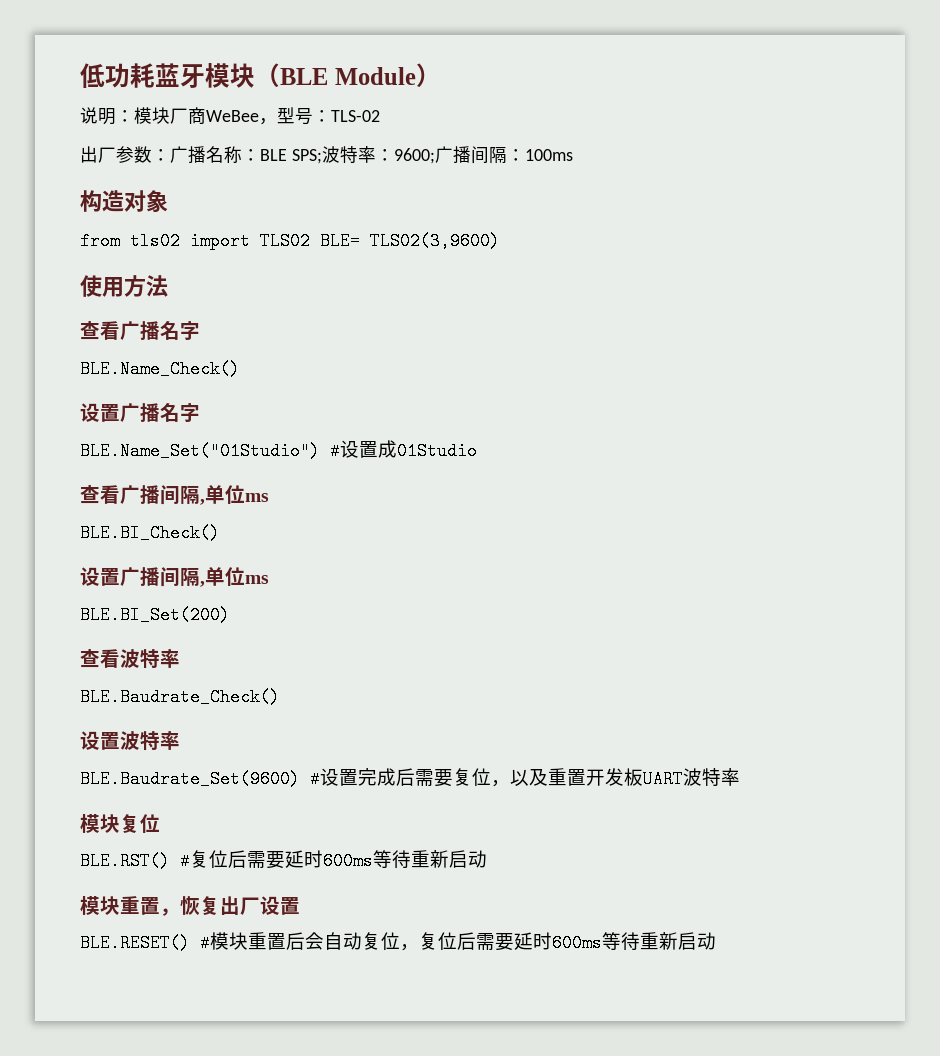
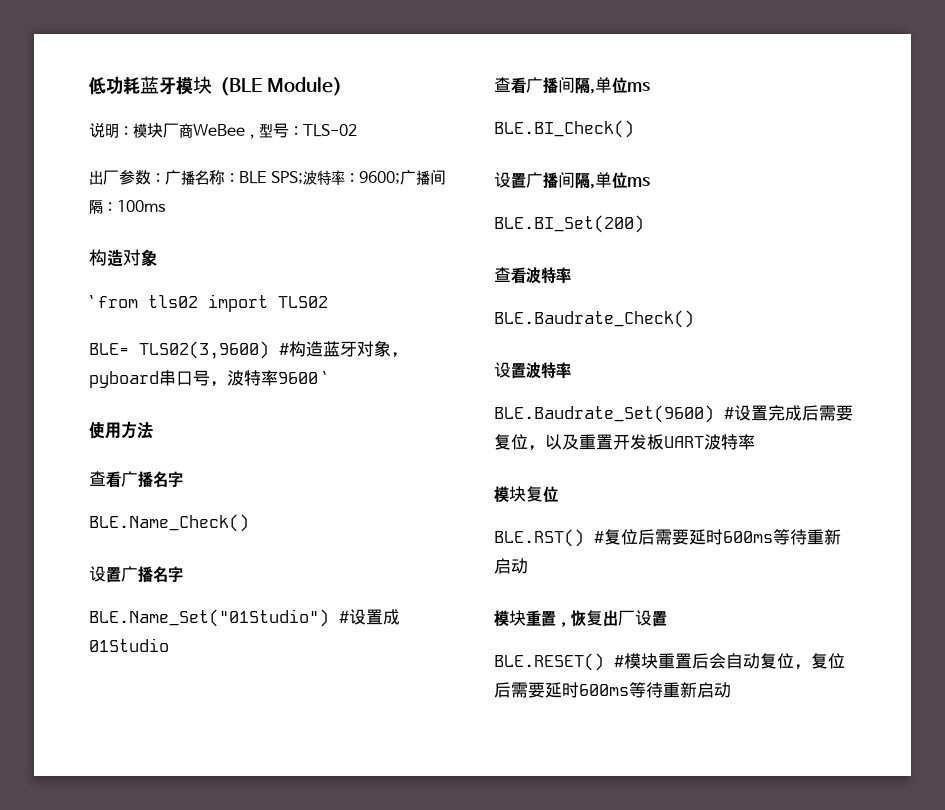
(168, 201) none -> [89,295,94,308] `
(310, 241) none -> (329, 302) //
(500, 241) none -> [279,340,408,358] [89,370,328,388] #构造蓝牙对象，pyboard串口号，波特率9600 `

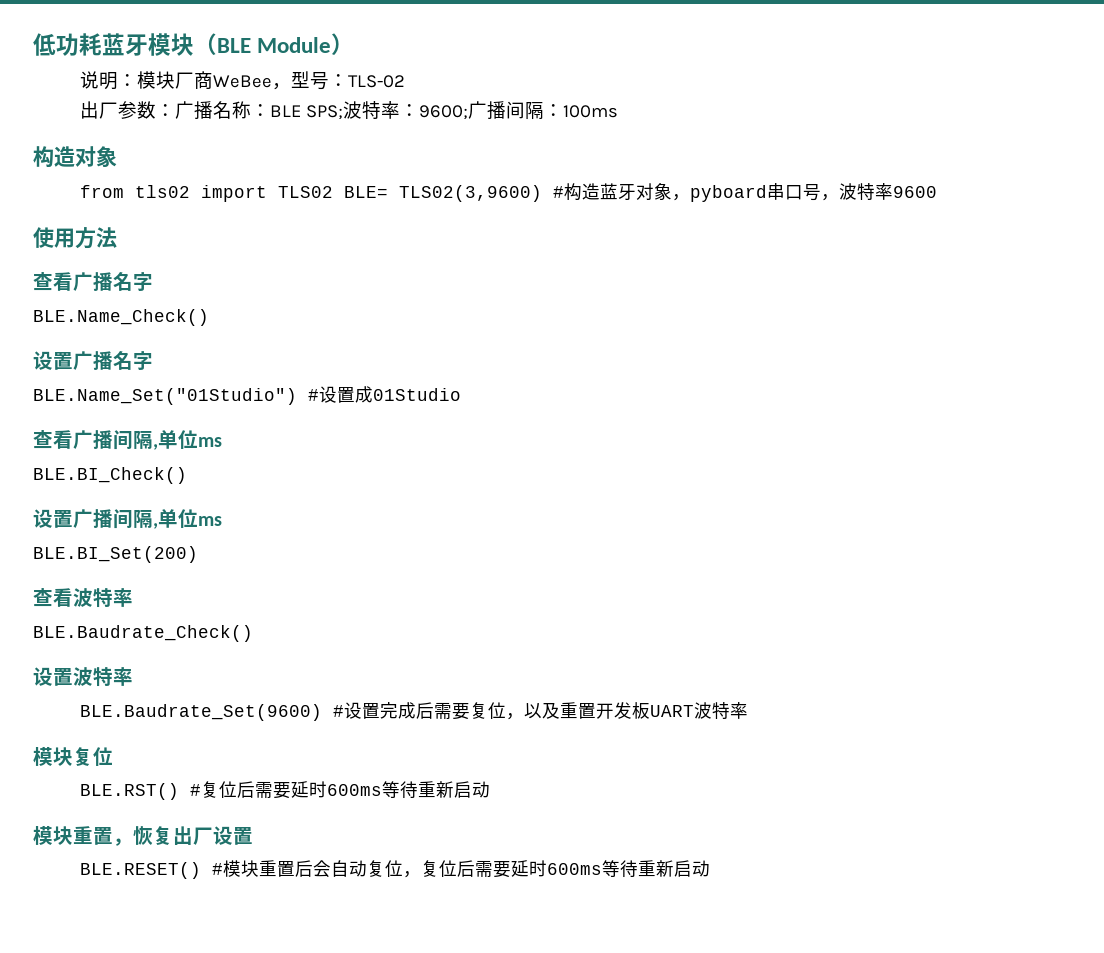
[89,295,94,308] ` -> (117, 156) none
(329, 302) // -> (333, 192) none
[322,371,328,384] ` -> (937, 192) none

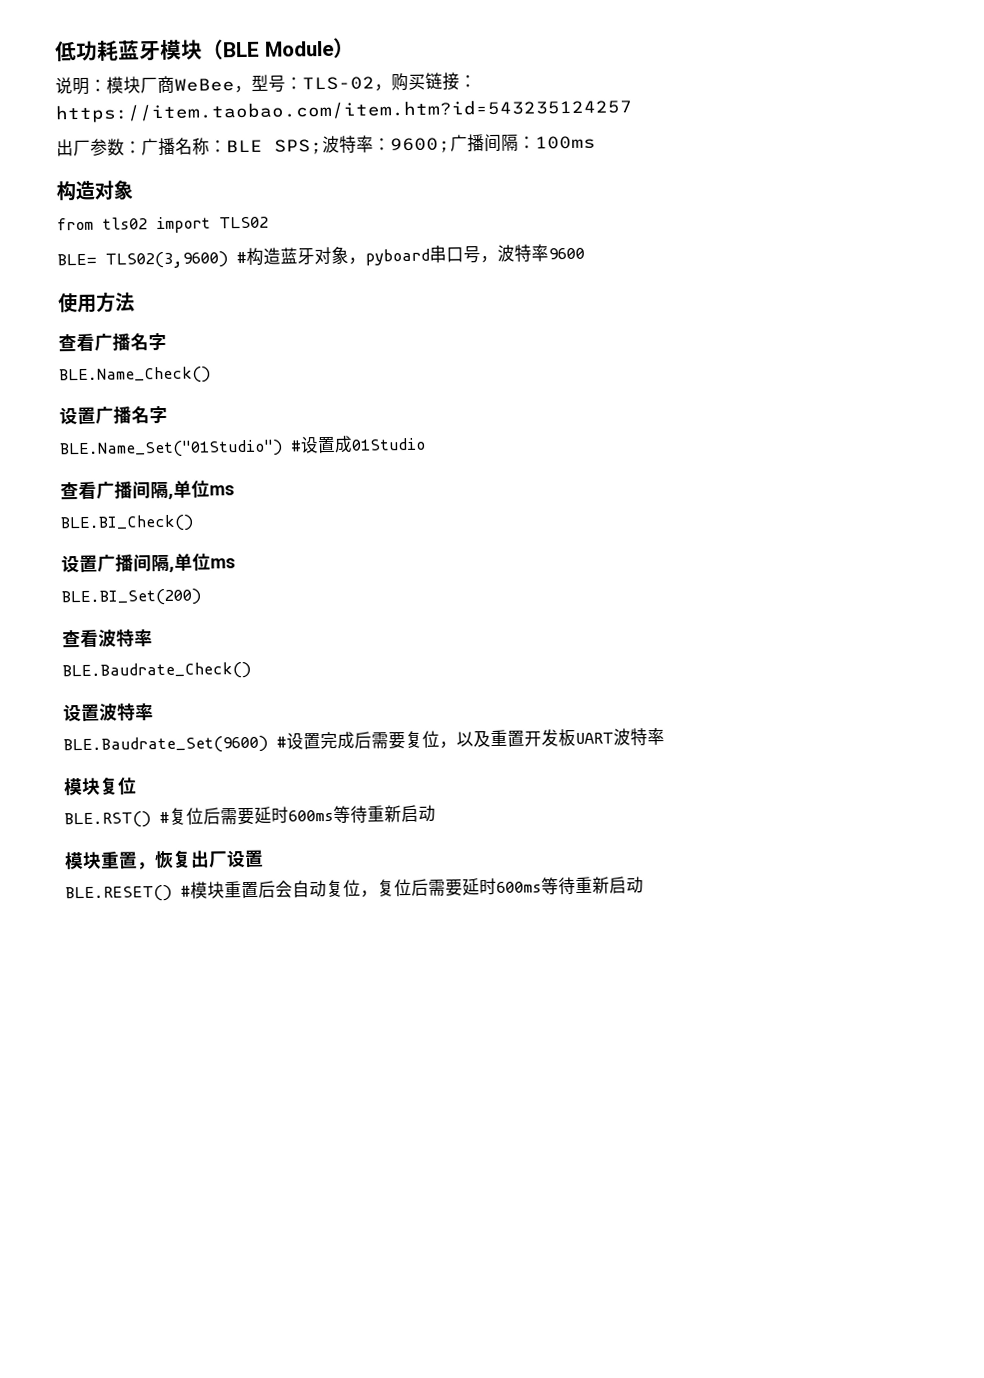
(405, 81) none -> [374,72,477,92] [55,98,633,124] ，购买链接：https://item.taobao.com/item.htm?id=543235124257
(333, 192) none -> (269, 222) //

